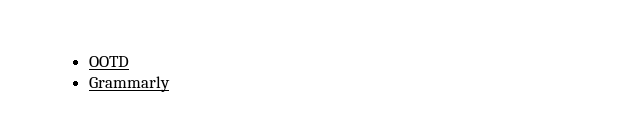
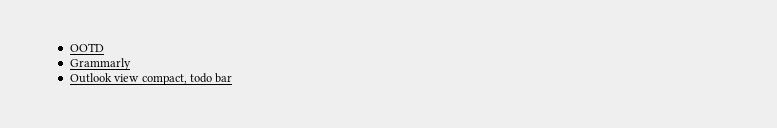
(170, 84) none -> [69,73,233,85] // Outlook view compact, todo bar

